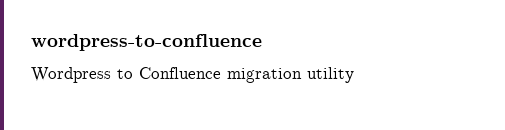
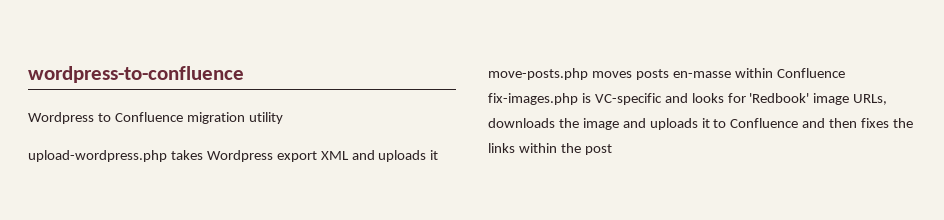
(354, 75) none -> [28,150,439,162] [488,68,845,80] [488,93,888,105] [488,118,914,130] [488,143,612,155] // upload-wordpress.php takes Wordpress export XML and uploads it move-posts.php moves posts en-masse within Confluence fix-images.php is VC-specific and looks for 'Redbook' image URLs, downloads the image and uploads it to Confluence and then fixes the links within the post

